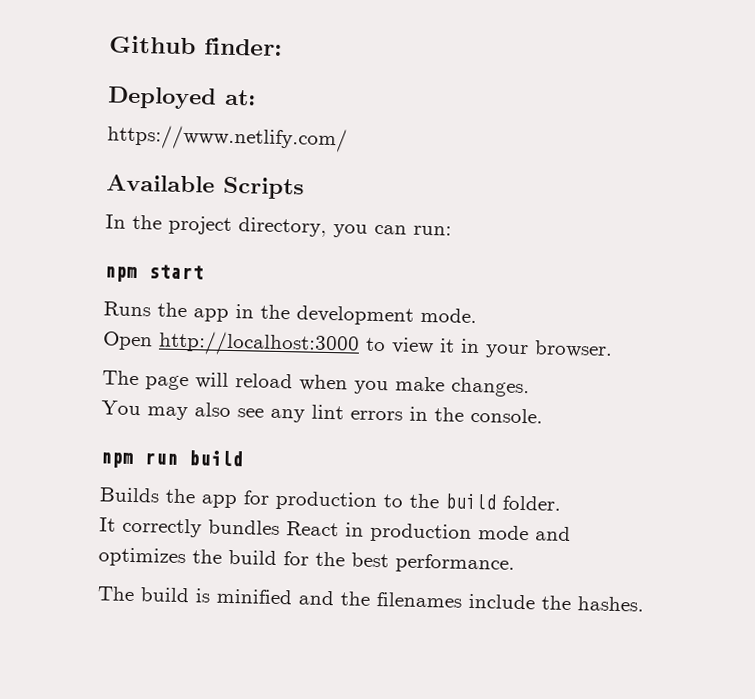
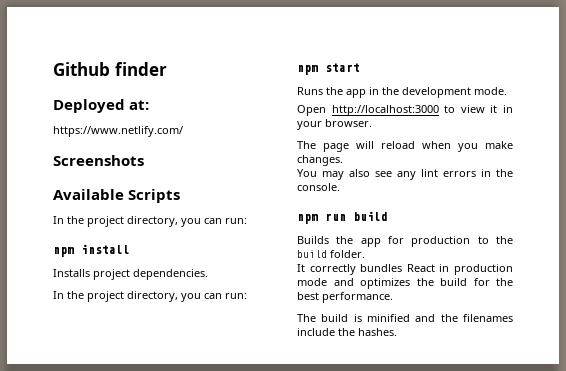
[204,37,283,56] finder: -> [114,62,167,76] finder
(348, 138) none -> [53,155,144,166] // Screenshots
(452, 230) none -> [53,244,130,257] [53,269,208,280] [53,291,247,302] // npm install // Installs project dependencies. // In the project directory, you can run:

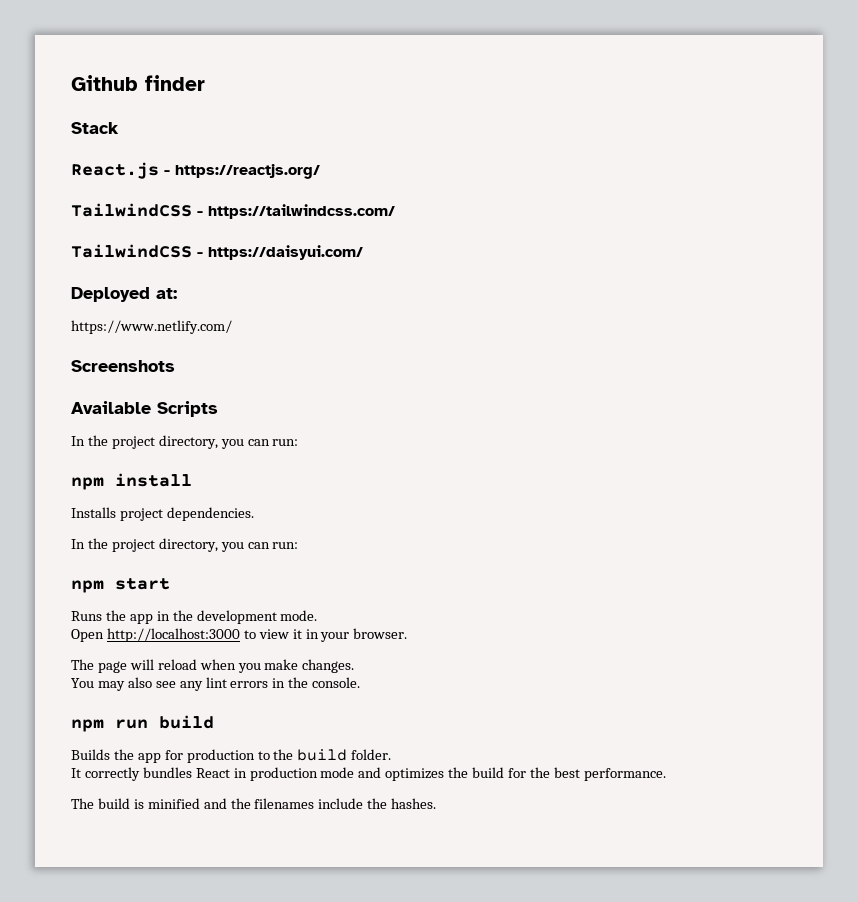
(167, 69) none -> [71,122,119,134] [71,162,320,179] [71,203,395,219] [71,244,363,260] // Stack // React.js - https://reactjs.org/ // TailwindCSS - https://tailwindcss.com/ // TailwindCSS - https://daisyui.com/

